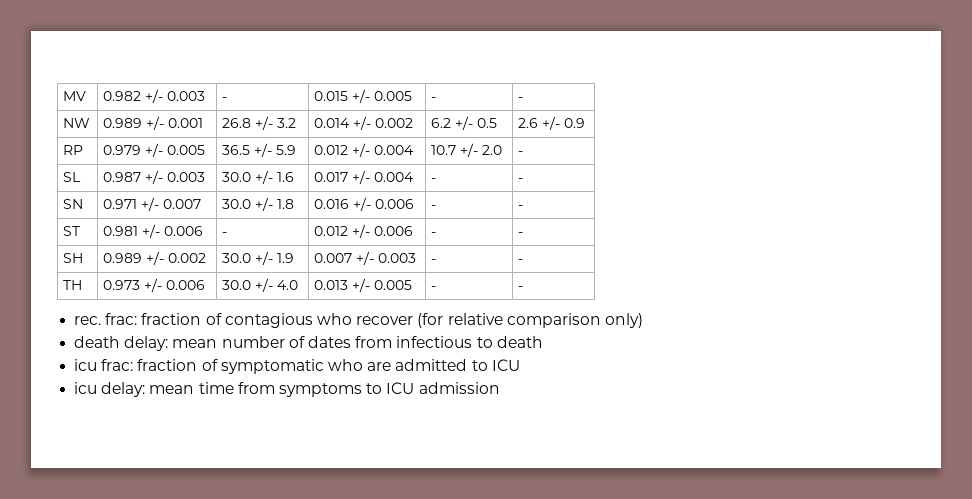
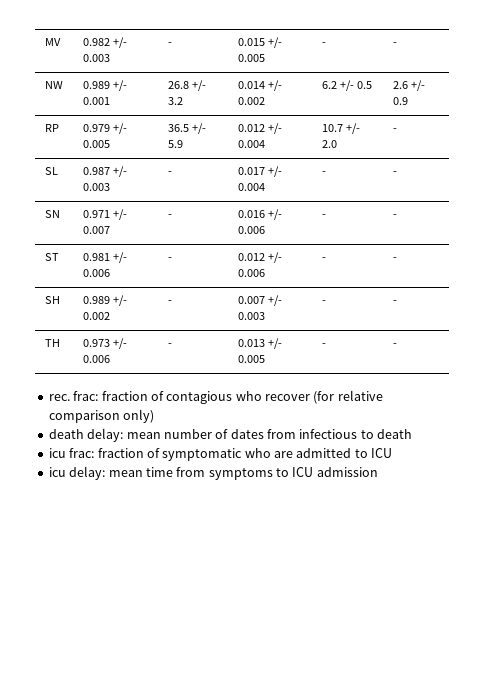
[222,170,295,184] 30.0 +/- 1.6 -> [167,171,172,175] -
[222,197,295,211] 30.0 +/- 1.8 -> [167,214,172,218] -
[222,251,295,265] 30.0 +/- 1.9 -> [167,300,172,304] -
[222,278,299,292] 30.0 +/- 4.0 -> [167,343,172,347] -

